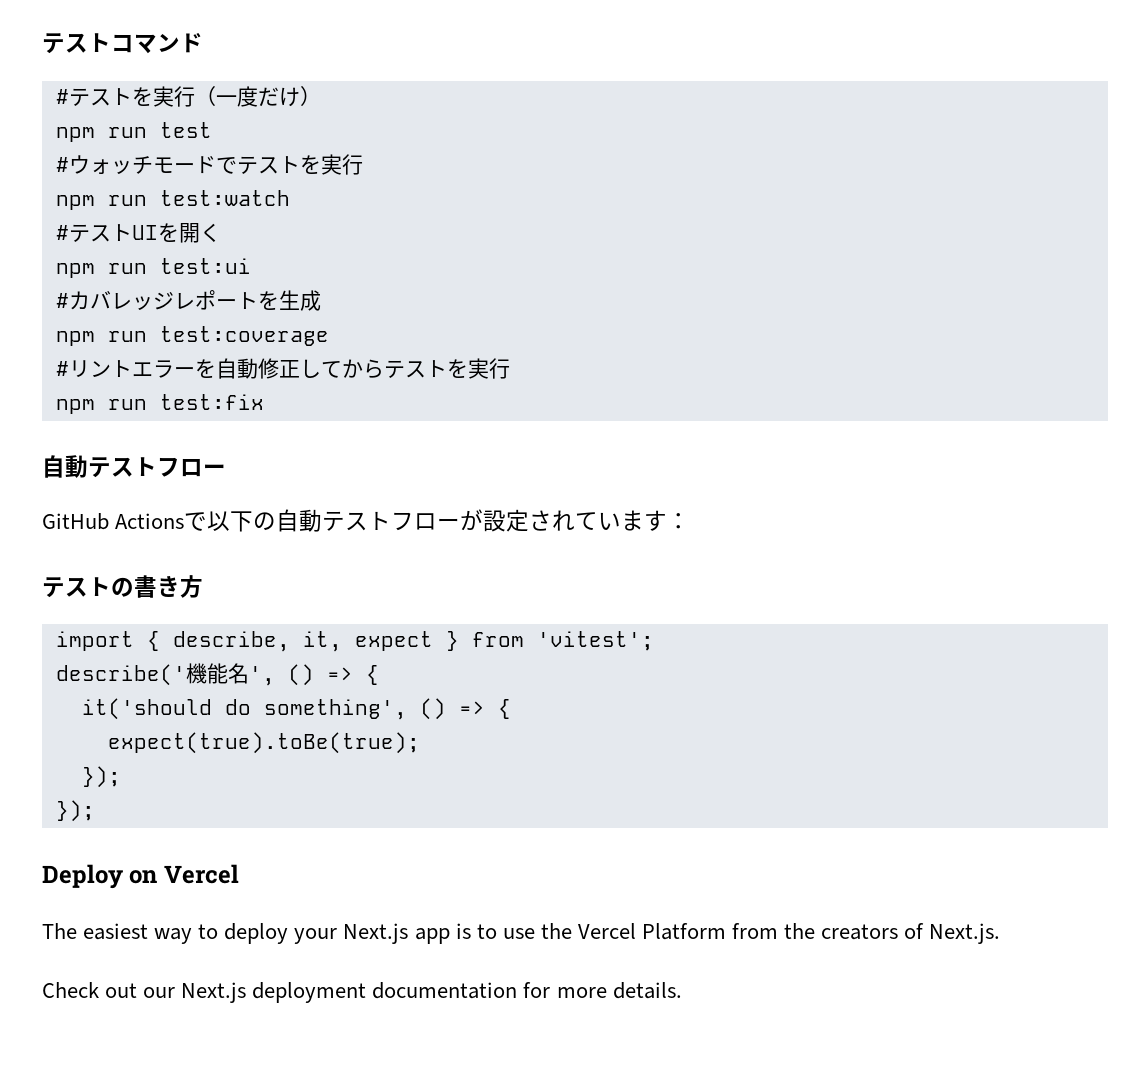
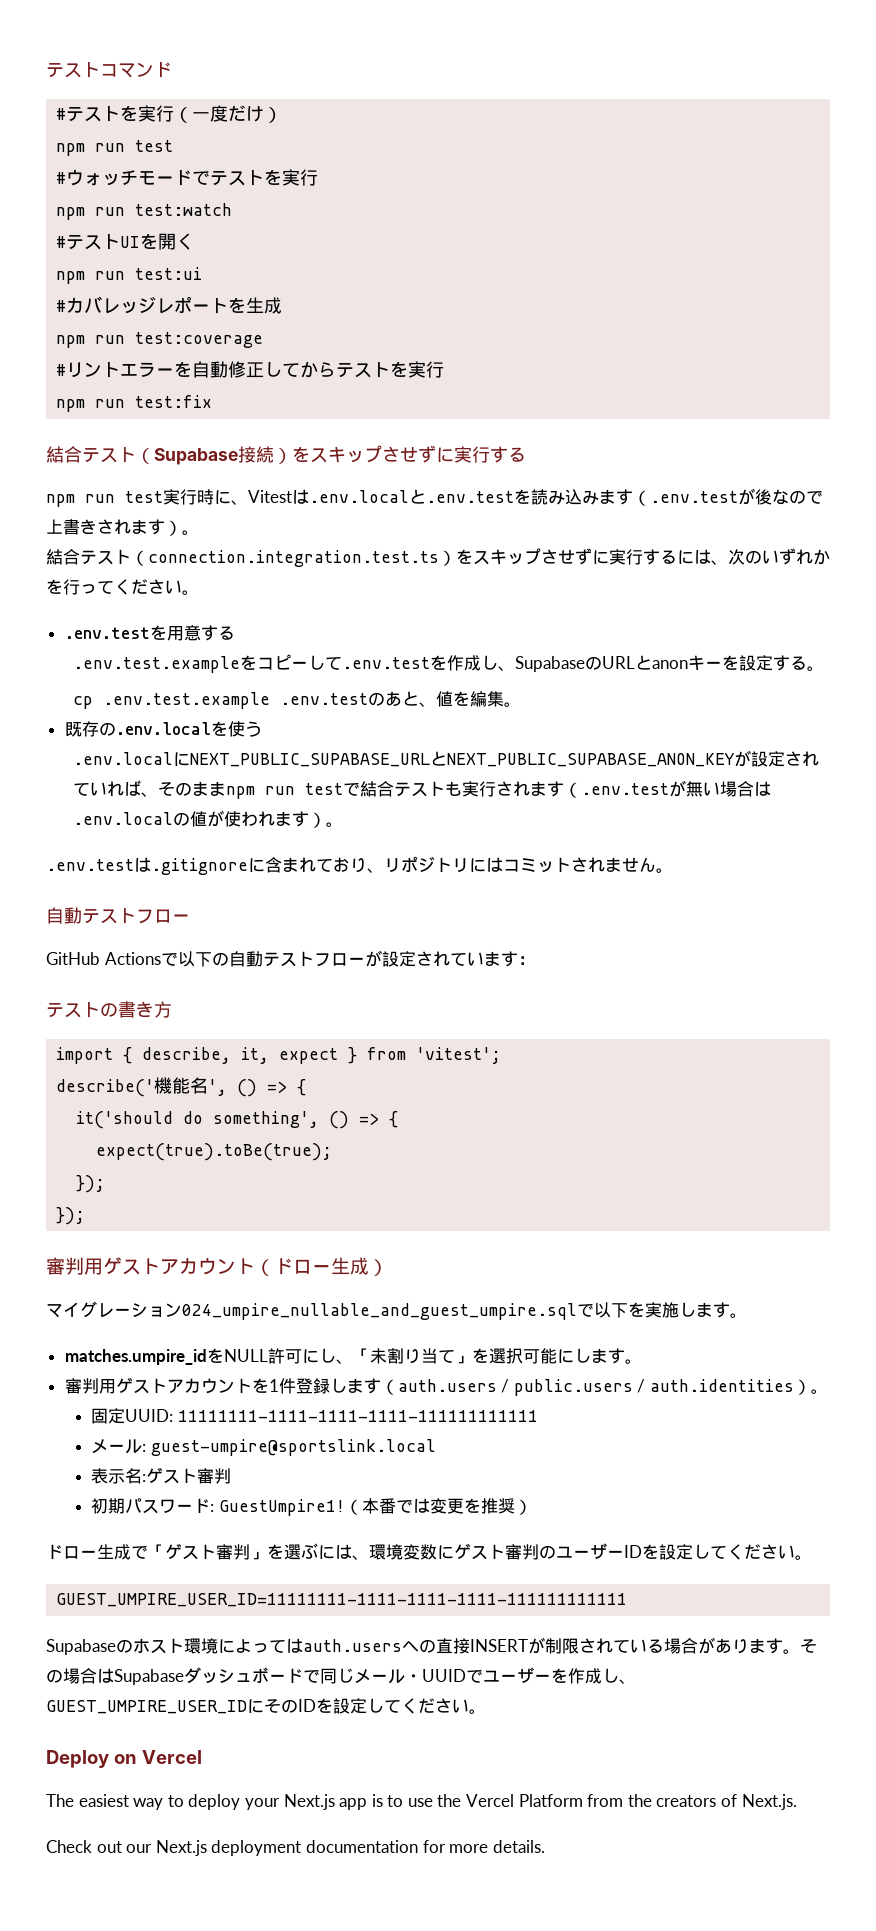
(264, 402) none -> [46,445,526,465] [46,488,823,507] [46,519,199,536] [46,548,830,567] [46,579,199,595] [64,625,235,641] [72,654,824,673] [72,691,521,709] [64,721,262,737] [72,750,819,767] [72,780,771,799] [72,810,343,828] [46,856,673,875] // 結合テスト（Supabase接続）をスキップさせずに実行する // npm run test実行時に、Vitestは.env.localと.env.testを読み込みます（.env.testが後なので上書きされます）。 // 結合テスト（connection.integration.test.ts）をスキップさせずに実行するには、次のいずれかを行ってください。 // .env.testを用意する // .env.test.exampleをコピーして.env.testを作成し、SupabaseのURLとanonキーを設定する。 // cp .env.test.example .env.testのあと、値を編集。 // 既存の.env.localを使う // .env.localにNEXT_PUBLIC_SUPABASE_URLとNEXT_PUBLIC_SUPABASE_ANON_KEYが設定されていれば、そのままnpm run testで結合テストも実行されます（.env.testが無い場合は.env.localの値が使われます）。 // .env.testは.gitignoreに含まれており、リポジトリにはコミットされません。
(95, 811) none -> [46,1257,388,1276] [46,1301,747,1320] [64,1348,642,1365] [64,1377,829,1396] [91,1408,538,1424] [91,1439,436,1456] [91,1467,232,1484] [91,1498,532,1516] [46,1543,812,1560] [56,1593,628,1607] [46,1637,817,1655] [46,1667,636,1685] [46,1698,486,1714] // 審判用ゲストアカウント（ドロー生成） // マイグレーション024_umpire_nullable_and_guest_umpire.sqlで以下を実施します。 // matches.umpire_idをNULL許可にし、「未割り当て」を選択可能にします。 // 審判用ゲストアカウントを1件登録します（auth.users / public.users / auth.identities）。 // 固定UUID: 11111111-1111-1111-1111-111111111111 // メール: guest-umpire@sportslink.local // 表示名:ゲスト審判 // 初期パスワード: GuestUmpire1!（本番では変更を推奨） // ドロー生成で「ゲスト審判」を選ぶには、環境変数にゲスト審判のユーザーIDを設定してください。 // GUEST_UMPIRE_USER_ID=11111111-1111-1111-1111-111111111111 // Supabaseのホスト環境によってはauth.usersへの直接INSERTが制限されている場合があります。その場合はSupabaseダッシュボードで同じメール・UUIDでユーザーを作成し、GUEST_UMPIRE_USER_IDにそのIDを設定してください。

